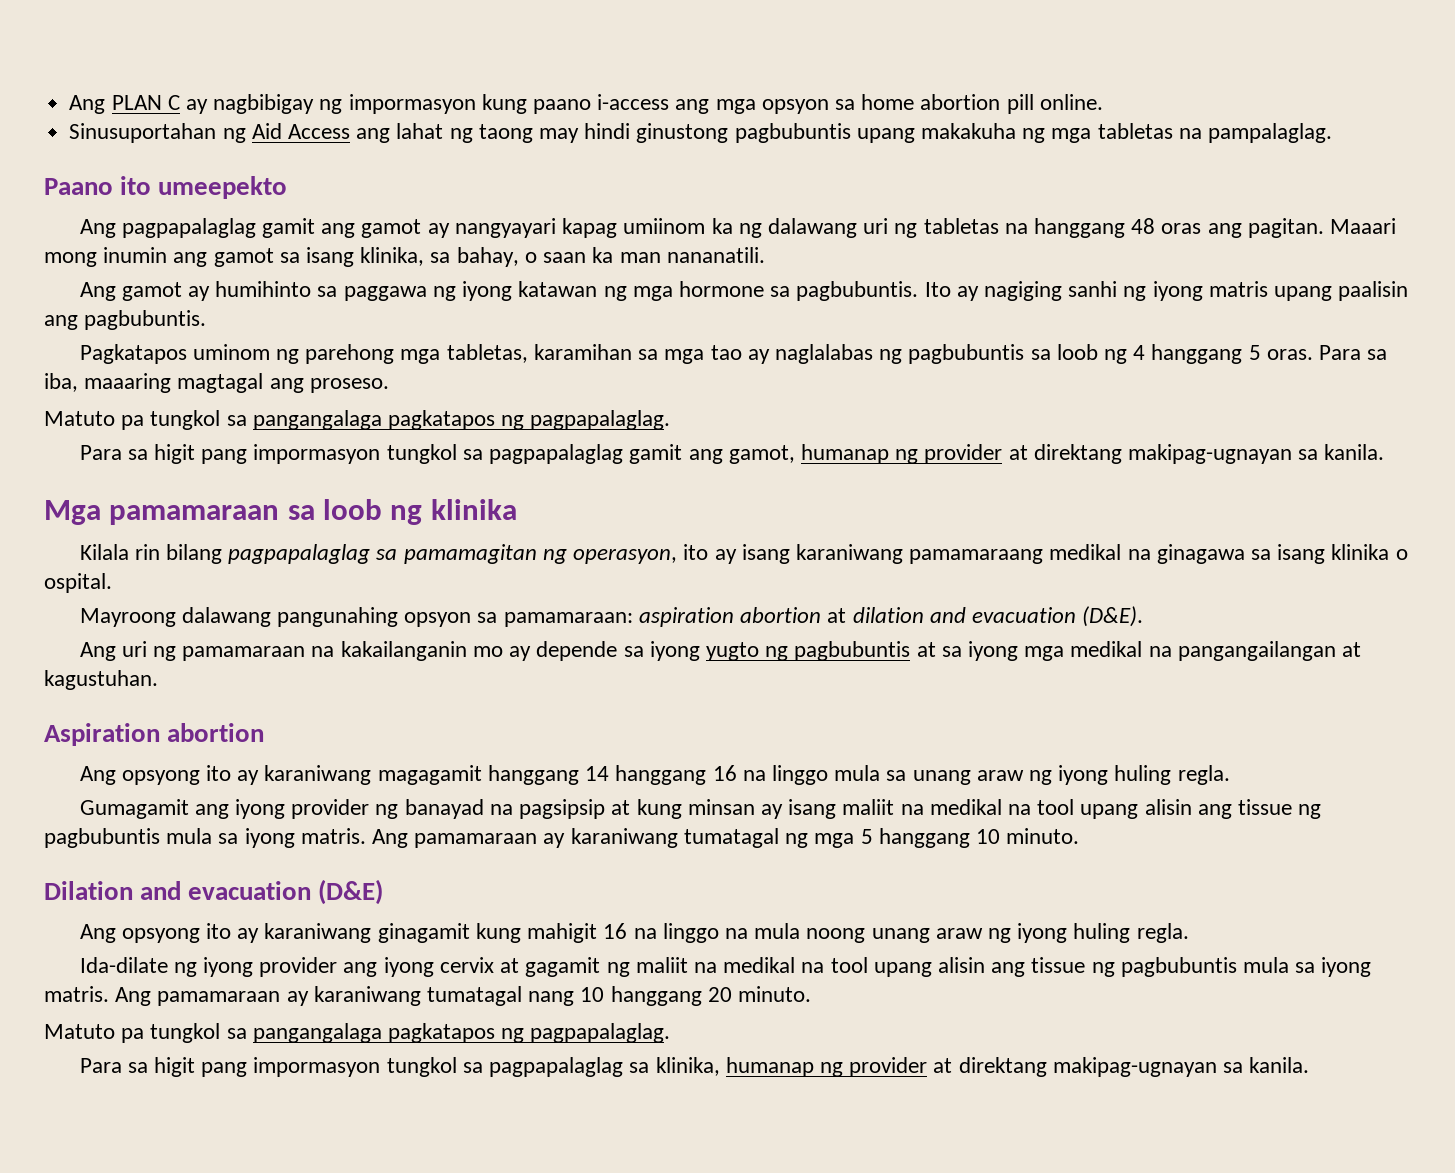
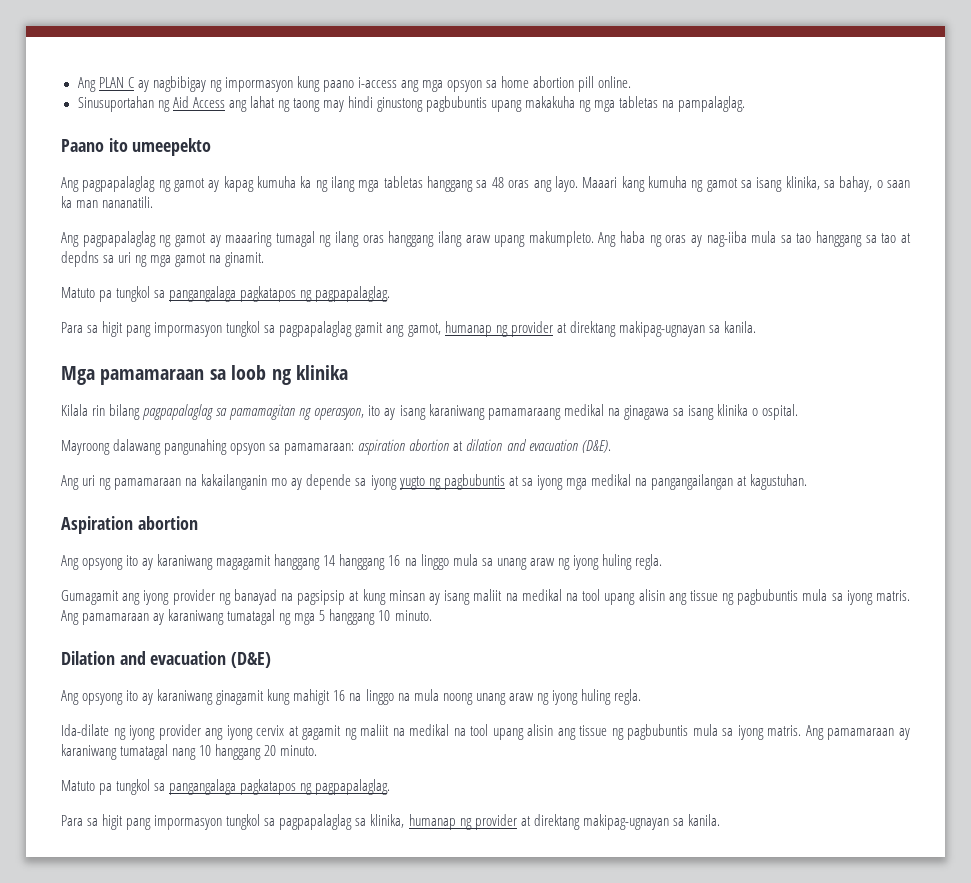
[262,218,1397,238] [44,247,208,267] gamit ang gamot ay nangyayari kapag umiinom ka ng dalawang uri ng tabletas na hanggang 48 oras ang pagitan. Maaari mong inumin ang -> [158,176,704,192] ng gamot ay kapag kumuha ka ng ilang mga tabletas hanggang sa 48 oras ang layo. Maaari kang kumuha ng
[121,281,1409,301] [44,310,207,330] [79,344,1388,364] [44,373,389,393] gamot ay humihinto sa paggawa ng iyong katawan ng mga hormone sa pagbubuntis. Ito ay nagiging sanhi ng iyong matris upang paalisin ang pagbubuntis. // Pagkatapos uminom ng parehong mga tabletas, karamihan sa mga tao ay naglalabas ng pagbubuntis sa loob ng 4 hanggang 5 oras. Para sa iba, maaaring magtagal ang proseso. -> [82,231,912,247] [61,251,265,267] pagpapalaglag ng gamot ay maaaring tumagal ng ilang oras hanggang ilang araw upang makumpleto. Ang haba ng oras ay nag-iiba mula sa tao hanggang sa tao at depdns sa uri ng mga gamot na ginamit.

